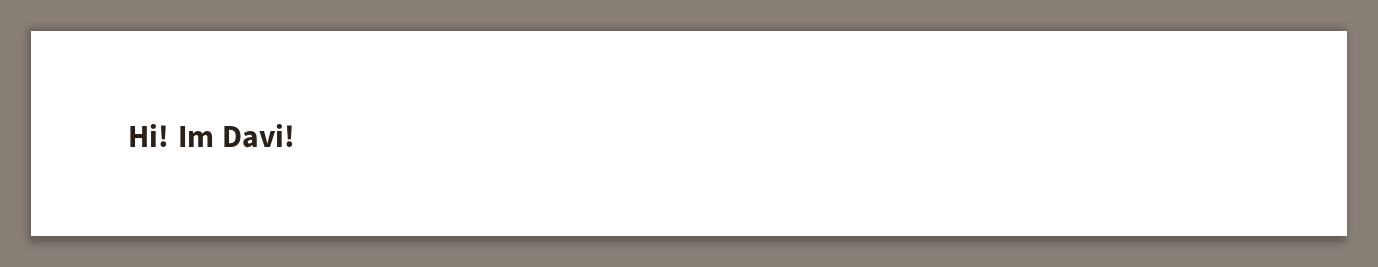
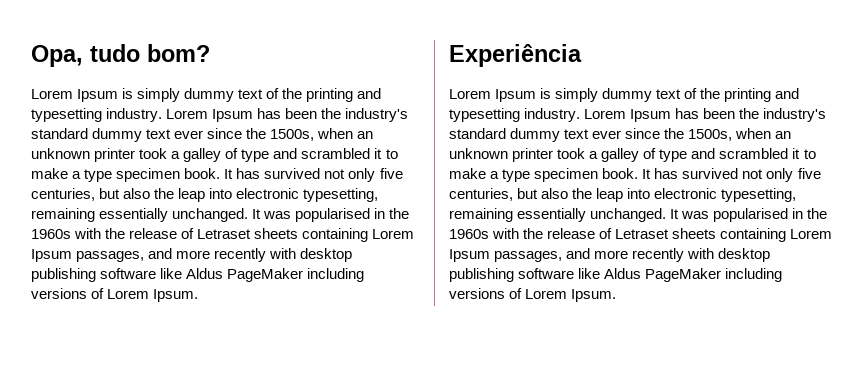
[128,124,296,148] Hi! Im Davi! -> [31,44,210,67] [31,88,382,102] [31,108,409,122] [31,128,374,142] [31,148,398,162] [31,168,403,182] [31,188,379,202] [31,208,410,222] [31,228,415,242] [31,248,353,262] [31,268,365,282] [31,288,199,302] [449,44,582,67] [449,88,800,102] [449,108,827,122] [449,128,792,142] [449,148,816,162] [449,168,821,182] [449,188,797,202] [449,208,828,222] [449,228,833,242] [449,248,771,262] [449,268,783,282] [449,288,617,302] Opa, tudo bom? // Lorem Ipsum is simply dummy text of the printing and typesetting industry. Lorem Ipsum has been the industry's standard dummy text ever since the 1500s, when an unknown printer took a galley of type and scrambled it to make a type specimen book. It has survived not only five centuries, but also the leap into electronic typesetting, remaining essentially unchanged. It was popularised in the 1960s with the release of Letraset sheets containing Lorem Ipsum passages, and more recently with desktop publishing software like Aldus PageMaker including versions of Lorem Ipsum. // Experiência // Lorem Ipsum is simply dummy text of the printing and typesetting industry. Lorem Ipsum has been the industry's standard dummy text ever since the 1500s, when an unknown printer took a galley of type and scrambled it to make a type specimen book. It has survived not only five centuries, but also the leap into electronic typesetting, remaining essentially unchanged. It was popularised in the 1960s with the release of Letraset sheets containing Lorem Ipsum passages, and more recently with desktop publishing software like Aldus PageMaker including versions of Lorem Ipsum.

